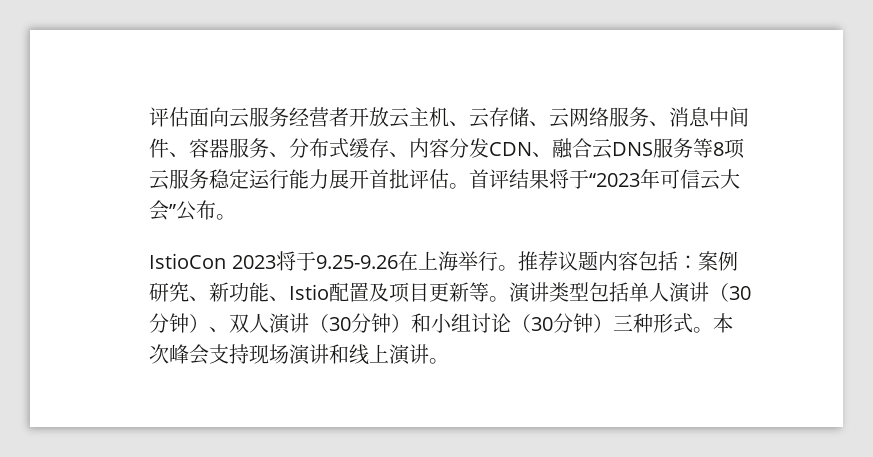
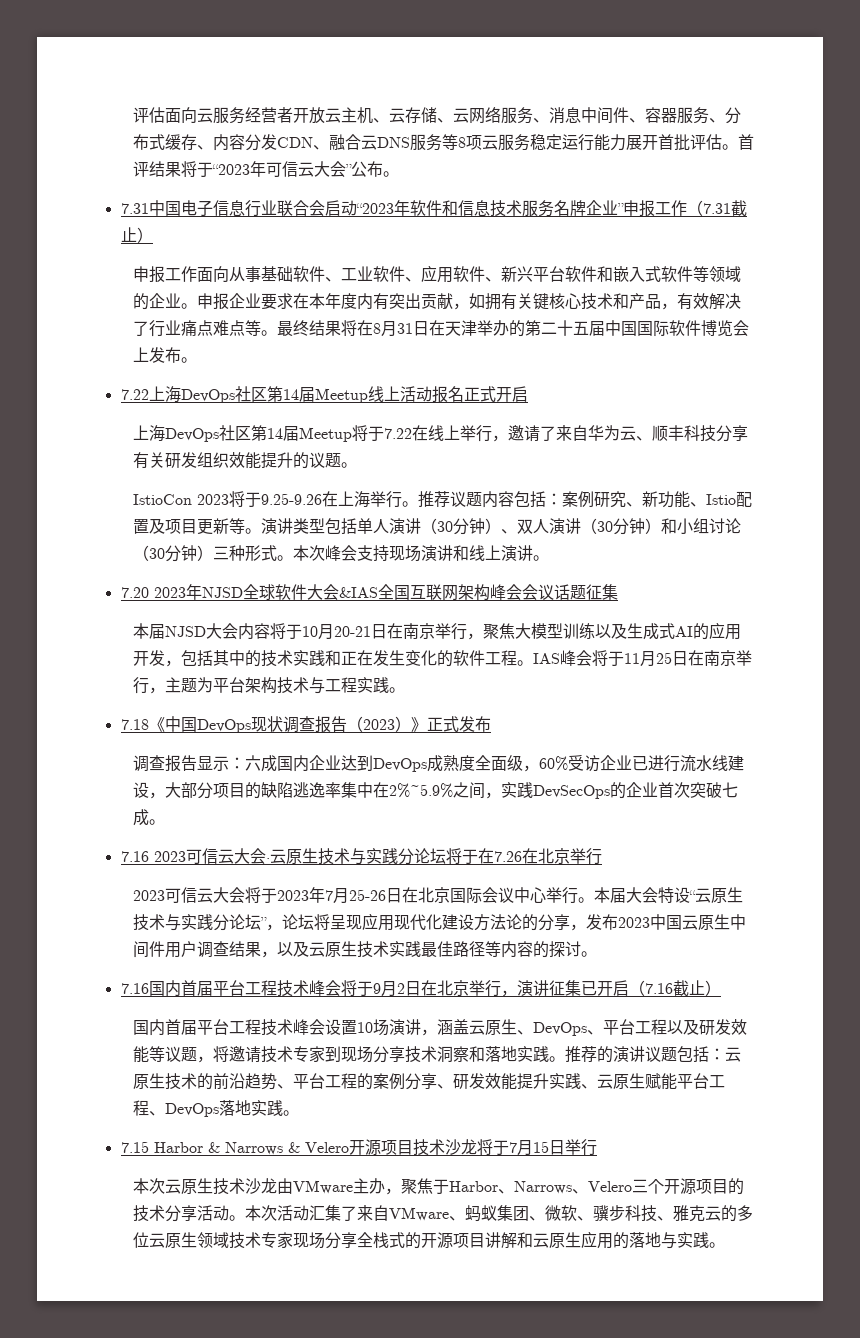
(237, 217) none -> [120,200,747,217] [120,227,153,243] [133,265,742,283] [133,293,742,310] [133,320,750,337] [133,347,198,363] [120,386,528,403] [133,425,749,442] [133,452,358,469] // 7.31中国电子信息行业联合会启动“2023年软件和信息技术服务名牌企业”申报工作（7.31截止） // 申报工作面向从事基础软件、工业软件、应用软件、新兴平台软件和嵌入式软件等领域的企业。申报企业要求在本年度内有突出贡献，如拥有关键核心技术和产品，有效解决了行业痛点难点等。最终结果将在8月31日在天津举办的第二十五届中国国际软件博览会上发布。 // 7.22上海DevOps社区第14届Meetup线上活动报名正式开启 // 上海DevOps社区第14届Meetup将于7.22在线上举行，邀请了来自华为云、顺丰科技分享有关研发组织效能提升的议题。
(450, 361) none -> [120,584,618,601] [133,622,742,640] [133,650,753,667] [133,677,406,694] [120,716,491,733] [133,755,745,772] [133,782,739,799] [133,809,166,826] [120,848,602,865] [133,887,744,904] [133,913,747,931] [133,941,598,958] [120,980,721,997] [133,1019,748,1036] [133,1046,742,1063] [133,1073,726,1090] [133,1100,300,1117] [120,1139,597,1156] [133,1178,745,1195] [133,1205,754,1222] [133,1231,726,1249] // 7.20 2023年NJSD全球软件大会&IAS全国互联网架构峰会会议话题征集 // 本届NJSD大会内容将于10月20-21日在南京举行，聚焦大模型训练以及生成式AI的应用开发，包括其中的技术实践和正在发生变化的软件工程。IAS峰会将于11月25日在南京举行，主题为平台架构技术与工程实践。 // 7.18《中国DevOps现状调查报告（2023）》正式发布 // 调查报告显示：六成国内企业达到DevOps成熟度全面级，60%受访企业已进行流水线建设，大部分项目的缺陷逃逸率集中在2%~5.9%之间，实践DevSecOps的企业首次突破七成。 // 7.16 2023可信云大会·云原生技术与实践分论坛将于在7.26在北京举行 // 2023可信云大会将于2023年7月25-26日在北京国际会议中心举行。本届大会特设“云原生技术与实践分论坛”，论坛将呈现应用现代化建设方法论的分享，发布2023中国云原生中间件用户调查结果，以及云原生技术实践最佳路径等内容的探讨。 // 7.16国内首届平台工程技术峰会将于9月2日在北京举行，演讲征集已开启（7.16截止） // 国内首届平台工程技术峰会设置10场演讲，涵盖云原生、DevOps、平台工程以及研发效能等议题，将邀请技术专家到现场分享技术洞察和落地实践。推荐的演讲议题包括：云原生技术的前沿趋势、平台工程的案例分享、研发效能提升实践、云原生赋能平台工程、DevOps落地实践。 // 7.15 Harbor & Narrows & Velero开源项目技术沙龙将于7月15日举行 // 本次云原生技术沙龙由VMware主办，聚焦于Harbor、Narrows、Velero三个开源项目的技术分享活动。本次活动汇集了来自VMware、蚂蚁集团、微软、骥步科技、雅克云的多位云原生领域技术专家现场分享全栈式的开源项目讲解和云原生应用的落地与实践。

